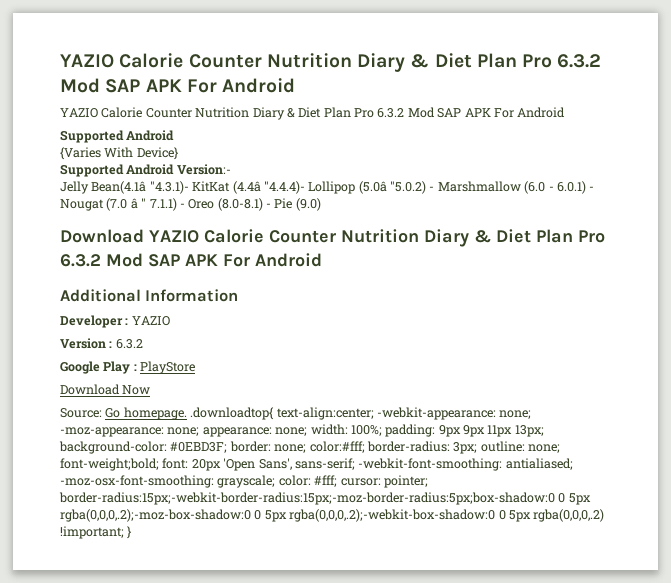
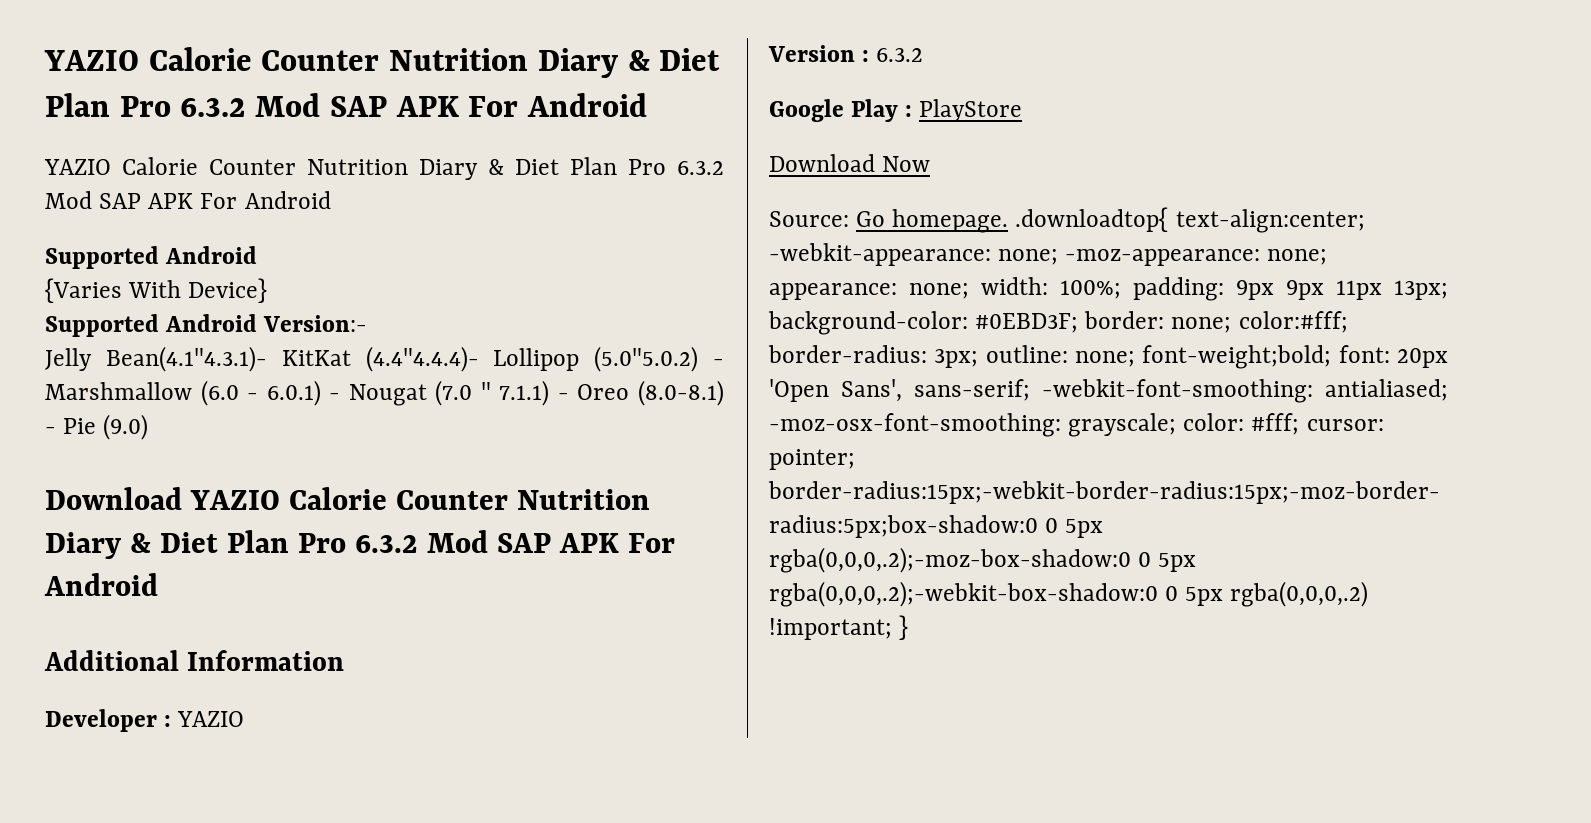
[91,181,426,194] Bean(4.1â "4.3.1)- KitKat (4.4â "4.4.4)- Lollipop (5.0â "5.0.2) -> [105,346,699,372] Bean(4.1"4.3.1)- KitKat (4.4"4.4.4)- Lollipop (5.0"5.0.2)
[130,198,138,209] â -> (473, 393) none

